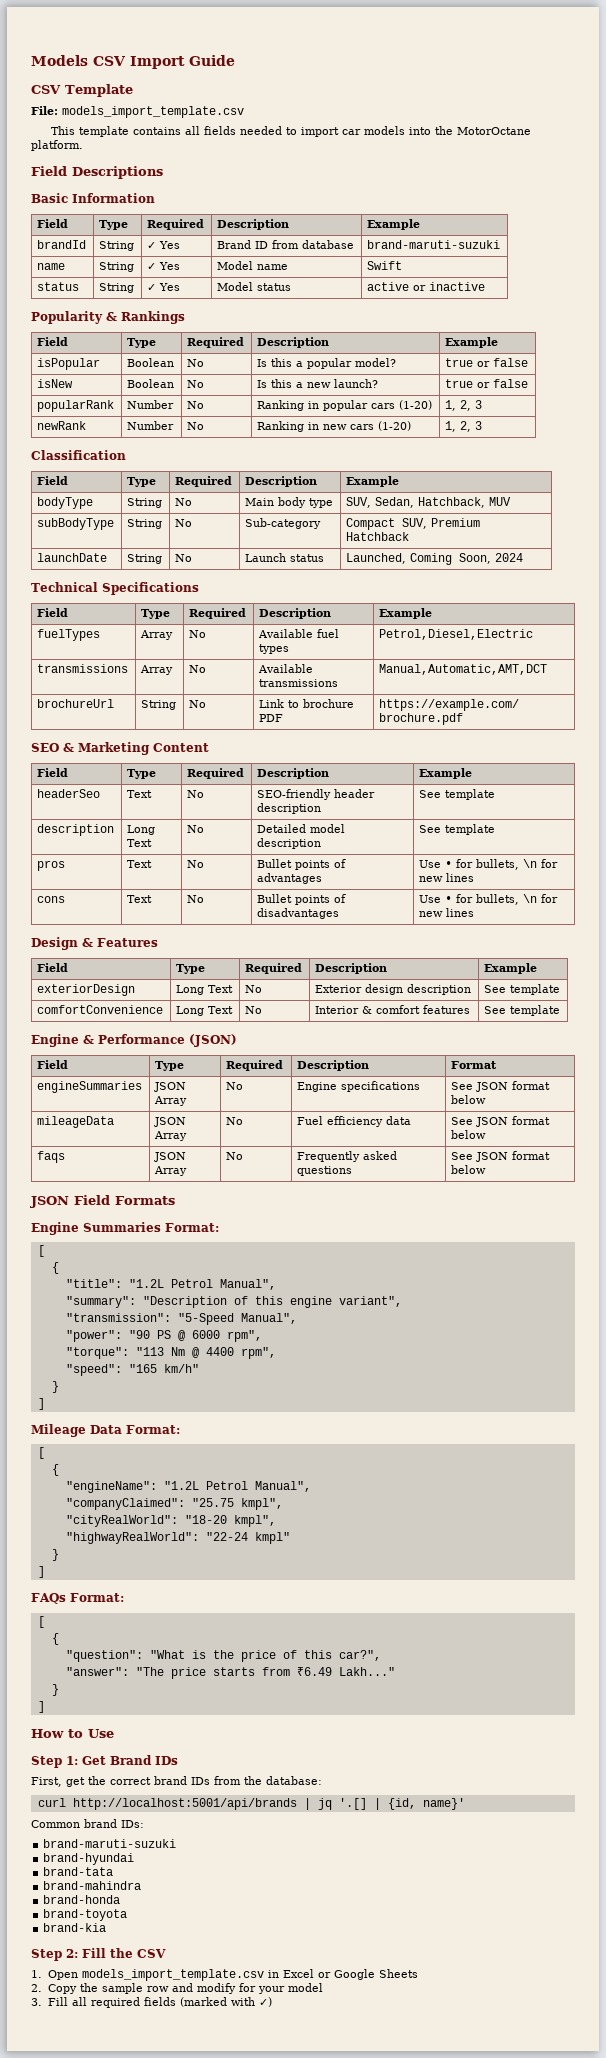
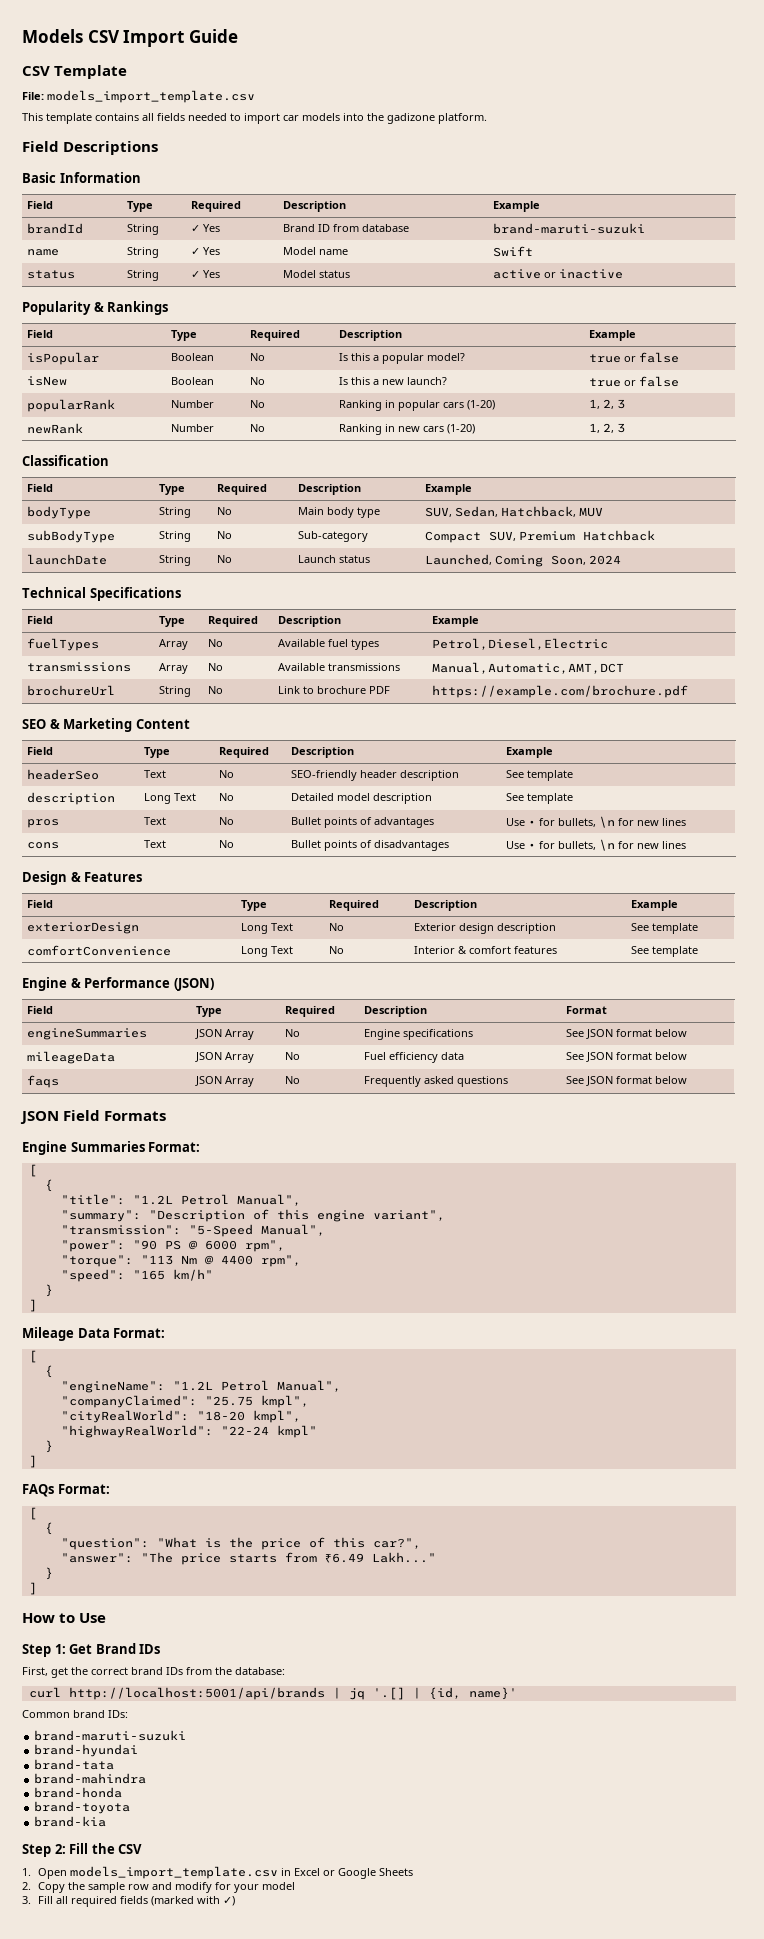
[457,127,532,135] MotorOctane -> [387,113,435,124] gadizone

